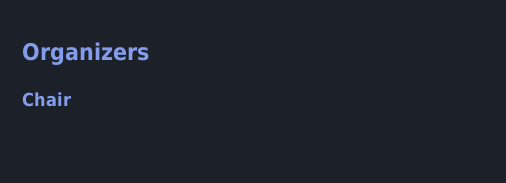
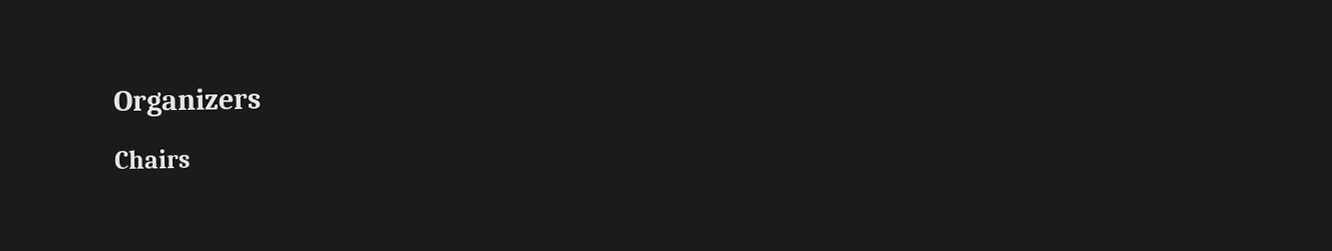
[22,92,71,107] Chair -> [114,148,191,170] Chairs

